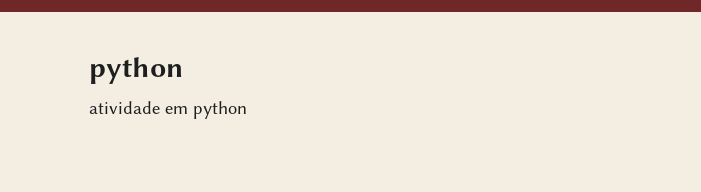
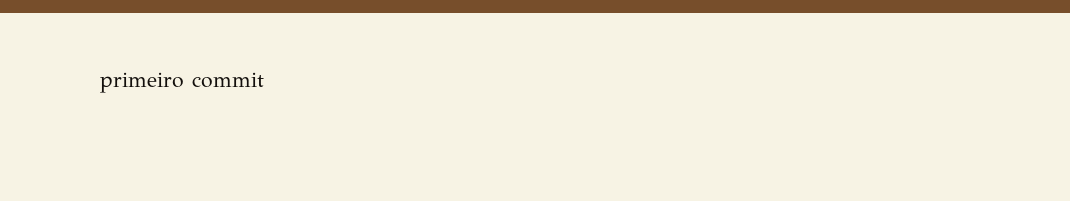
[89,57,183,84] [89,101,247,119] python // atividade em python -> [100,72,264,93] primeiro commit

